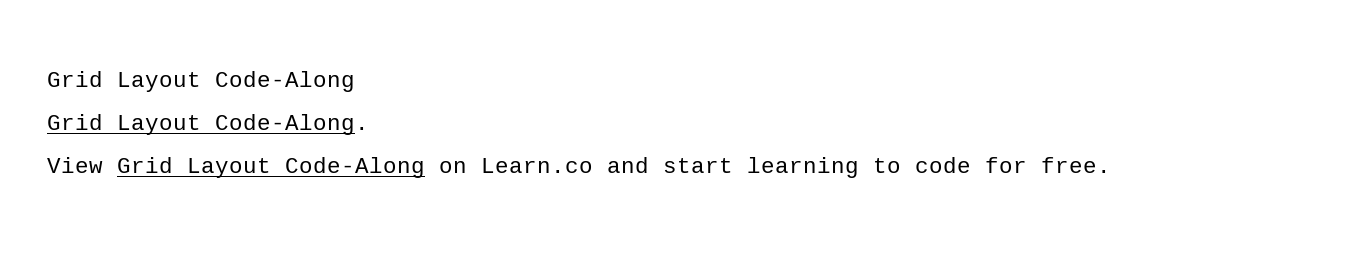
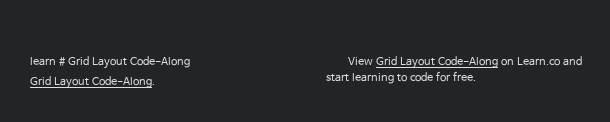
(47, 79) none -> [30,57,66,66] learn #

